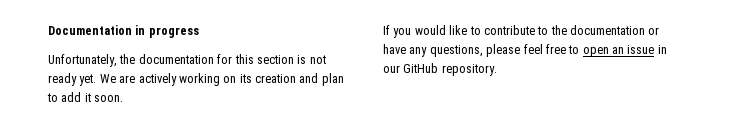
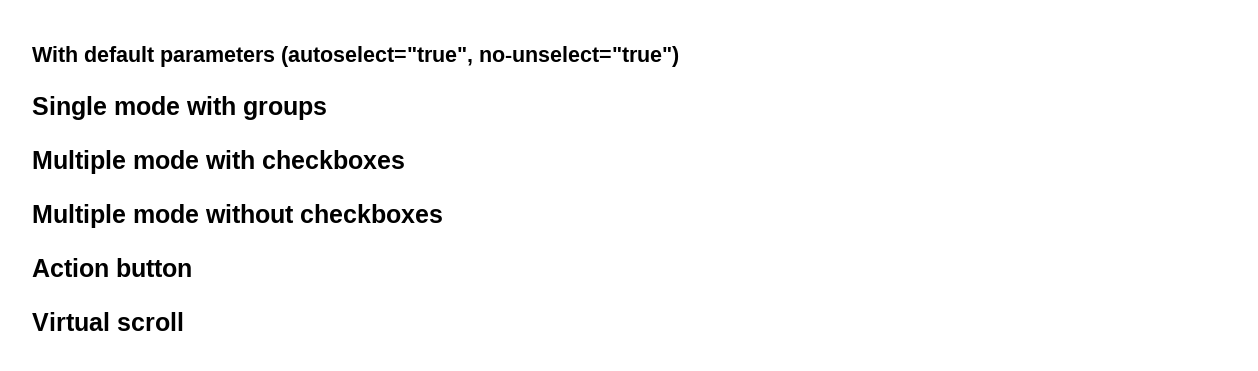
[48,25,199,38] [48,54,326,67] [48,73,344,86] [47,92,124,102] [383,25,660,38] [383,44,667,57] [383,63,497,76] Documentation in progress // Unfortunately, the documentation for this section is not ready yet. We are actively working on its creation and plan to add it soon. // If you would like to contribute to the documentation or have any questions, please feel free to open an issue in our GitHub repository. -> [32,46,679,67] [32,96,327,120] [32,150,405,174] [32,204,443,228] [32,258,192,277] [32,312,184,331] With default parameters (autoselect="true", no-unselect="true") // Single mode with groups // Multiple mode with checkboxes // Multiple mode without checkboxes // Action button // Virtual scroll

